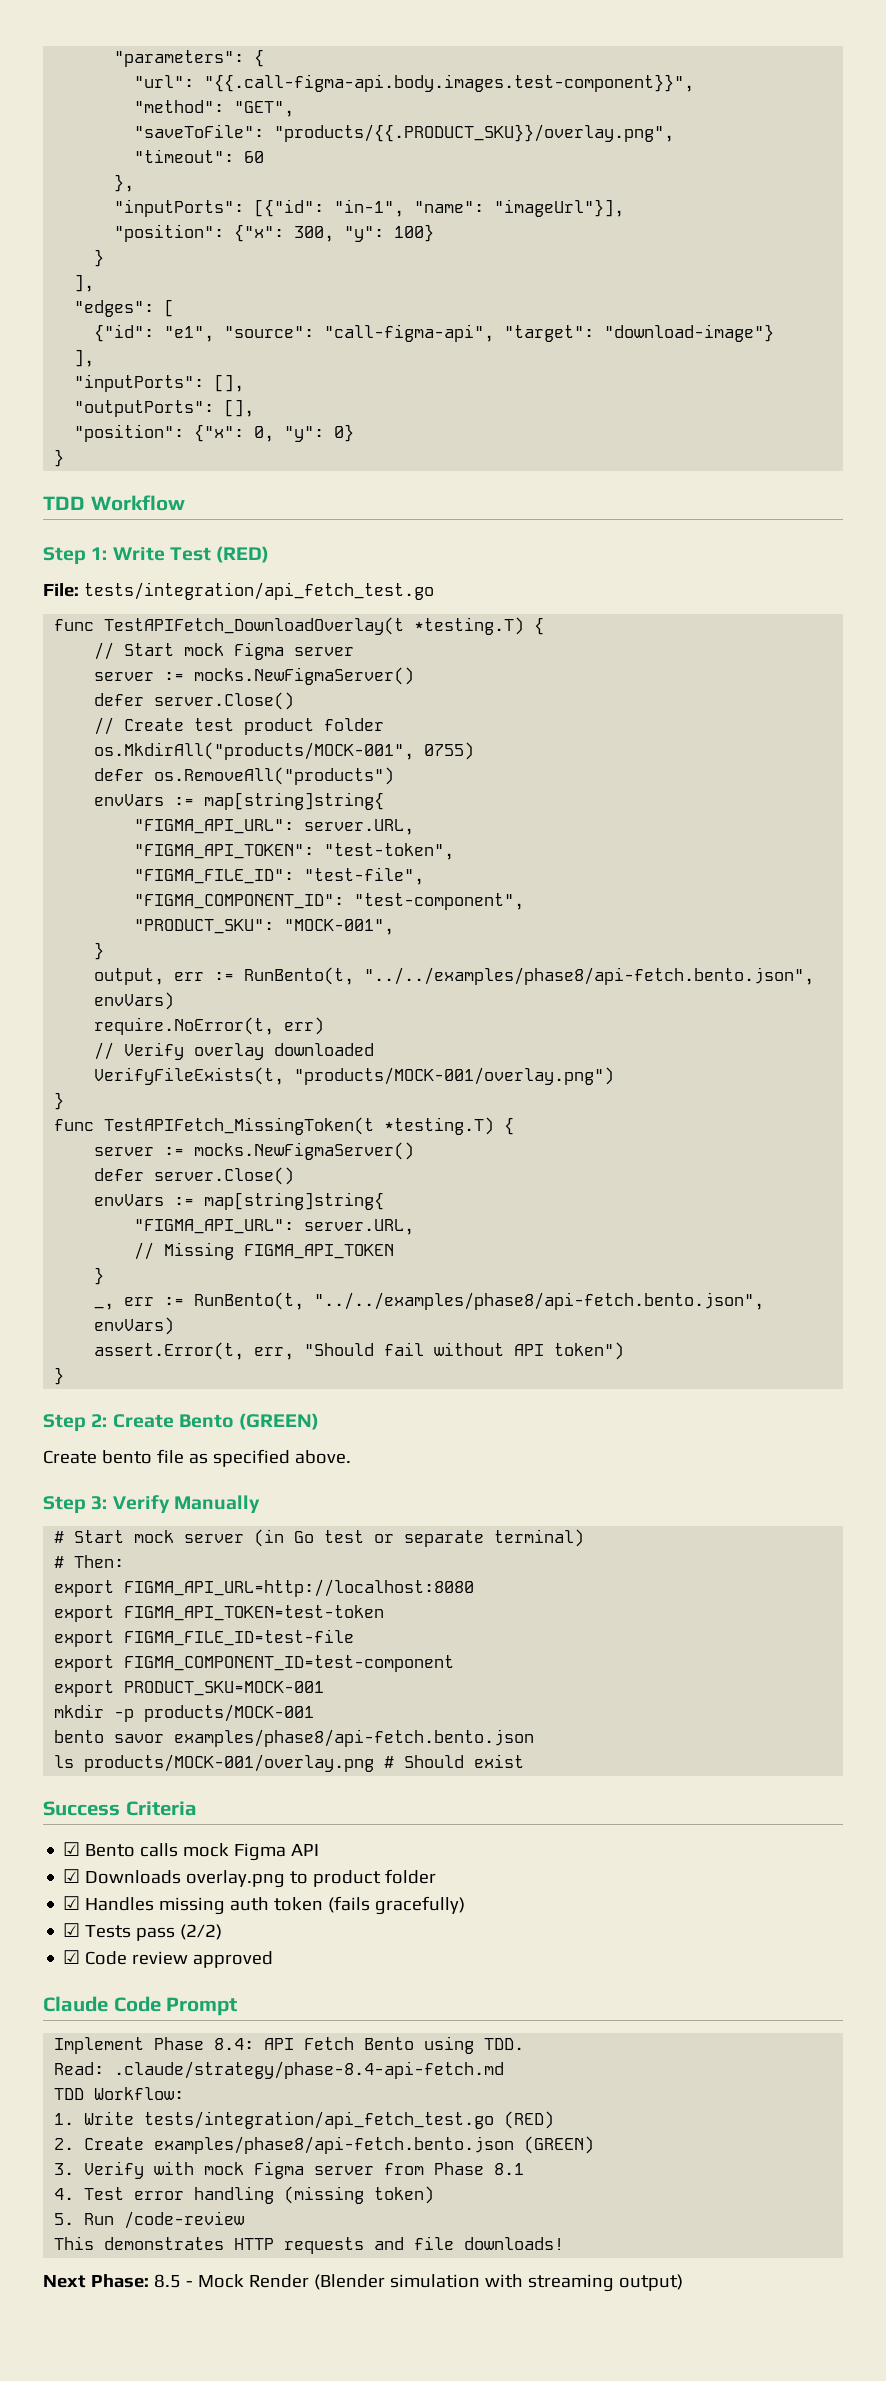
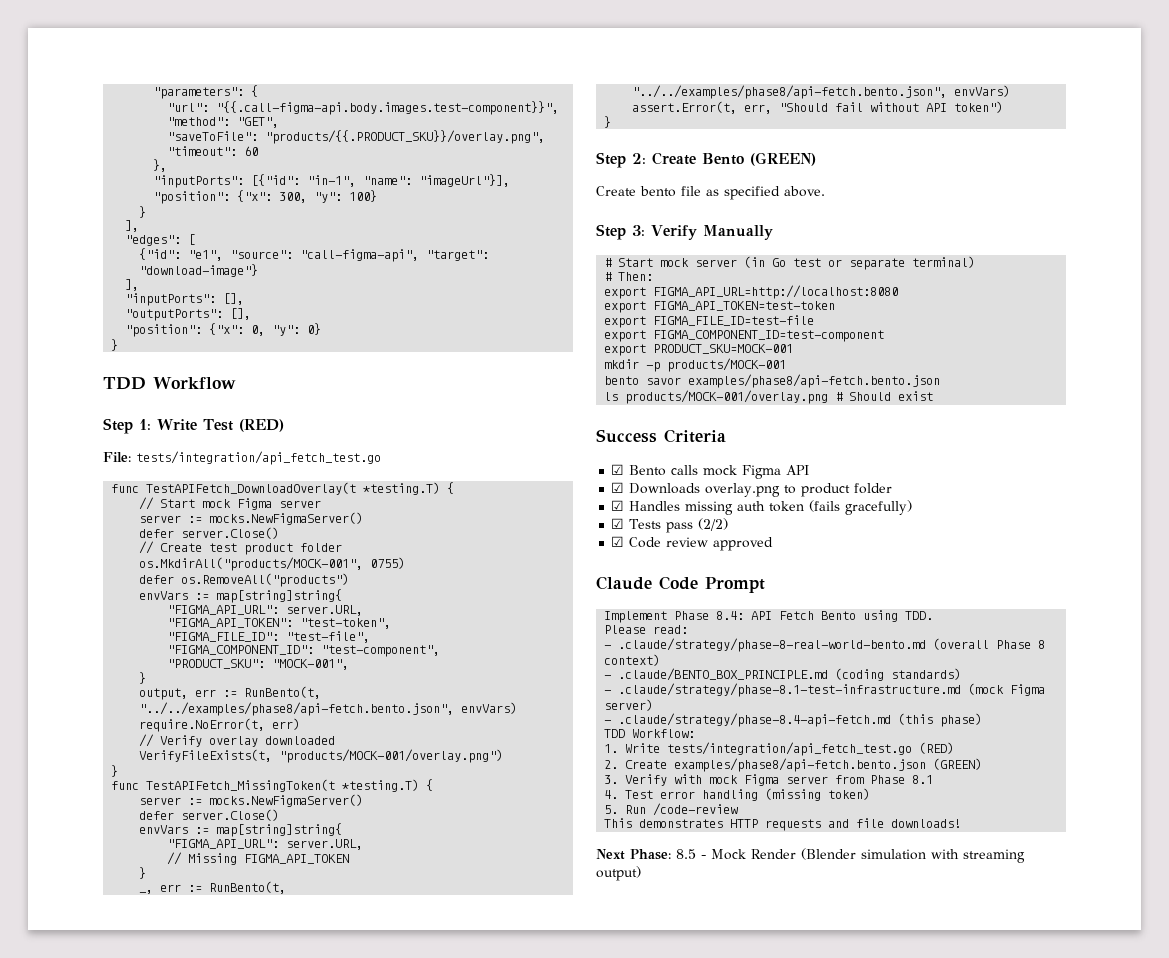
[54,2062,105,2075] Read: -> [604,625,689,634] [604,638,1046,652] [604,654,661,666] [604,668,962,681] [604,683,1046,697] [604,699,654,711] [604,720,612,724] Please read: // - .claude/strategy/phase-8-real-world-bento.md (overall Phase 8 context) // - .claude/BENTO_BOX_PRINCIPLE.md (coding standards) // - .claude/strategy/phase-8.1-test-infrastructure.md (mock Figma server) // -
(505, 2070) none -> [898,713,983,727] (this phase)

